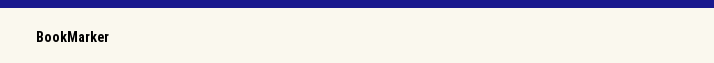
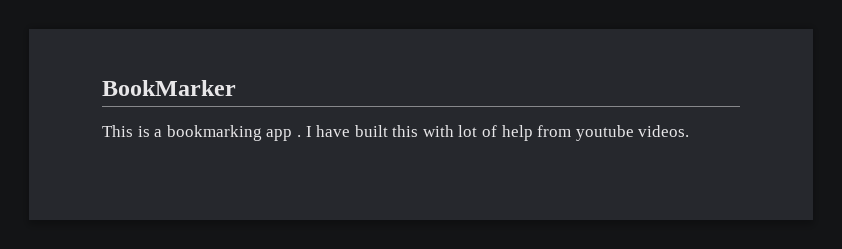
(109, 36) none -> [102,125,690,141] // This is a bookmarking app . I have built this with lot of help from youtube videos.

